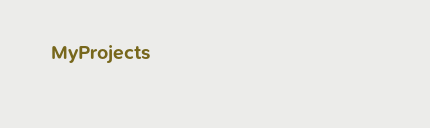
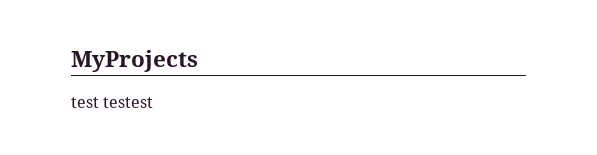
(150, 54) none -> [71,97,154,108] // test testest

